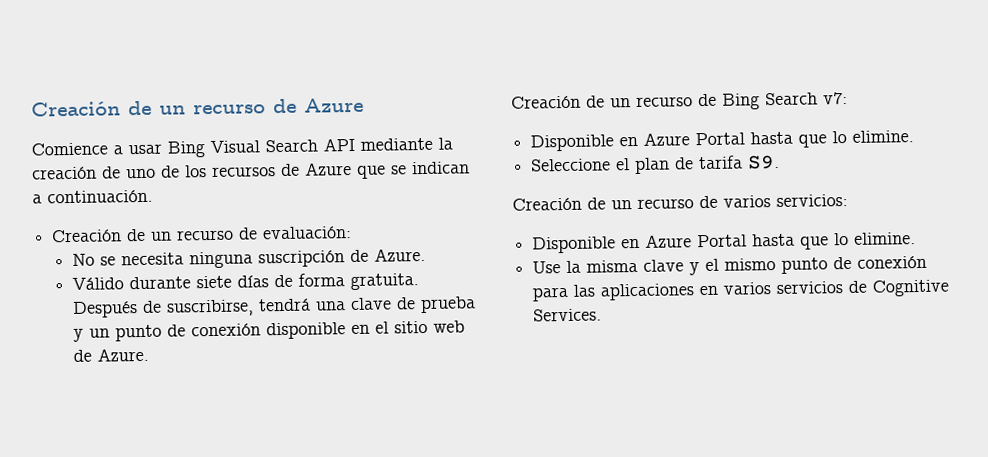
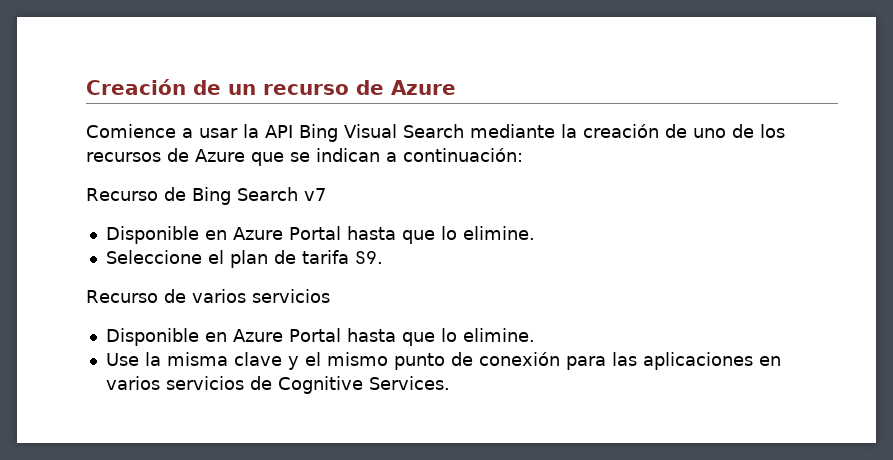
(162, 149) none -> [243,124,293,138] la API
[323,137,355,152] API -> (464, 131) none
[47,189,153,204] [51,226,353,243] [71,247,426,269] [71,273,419,291] [71,296,476,318] [72,320,465,342] [72,347,149,362] [511,95,693,109] continuación. // Creación de un recurso de evaluación: // No se necesita ninguna suscripción de Azure. // Válido durante siete días de forma gratuita. Después de suscribirse, tendrá una clave de prueba y un punto de conexión disponible en el sitio web de Azure. // Creación de un recurso -> [403,148,523,162] [86,188,158,201] continuación: // Recurso
[823,91,848,105] v7: -> [303,188,326,201] v7
[512,197,694,211] Creación de un recurso -> [86,290,158,303] Recurso
[776,193,848,208] servicios: -> [251,289,330,303] servicios

